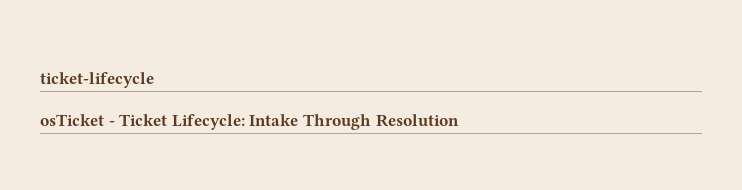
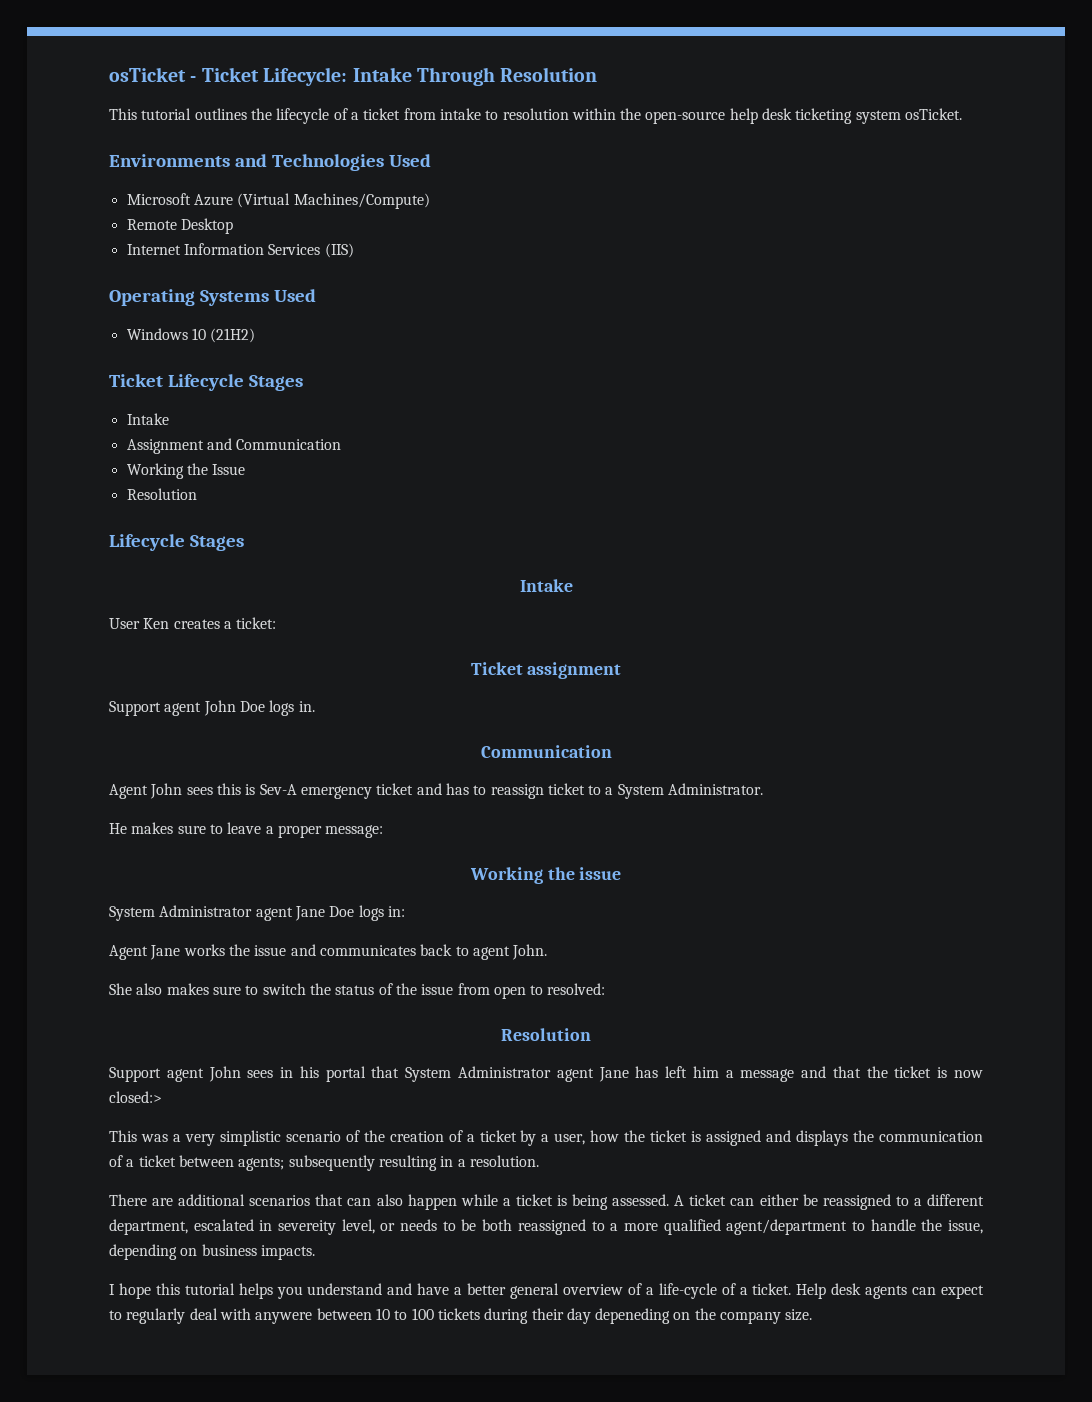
[40,72,154,88] ticket-lifecycle // -> (109, 74) none
(459, 120) none -> [109,108,963,124] [109,154,431,171] [126,193,430,209] [126,218,233,234] [126,243,354,258] [109,289,316,306] [126,328,256,343] [109,374,303,391] [126,413,169,425] [126,438,342,454] [126,463,246,479] [126,488,197,500] [109,534,244,551] [519,579,573,592] [109,617,277,629] [470,662,622,679] [109,700,315,716] [480,745,612,758] [109,783,764,799] [109,822,384,838] [469,867,622,884] [109,905,405,921] [109,944,548,960] [109,983,606,999] [501,1028,591,1041] [109,1066,983,1082] [109,1091,162,1103] [109,1130,983,1146] [109,1155,539,1171] [109,1194,985,1210] [109,1219,984,1235] [109,1244,315,1260] [109,1283,985,1299] [109,1308,813,1324] // This tutorial outlines the lifecycle of a ticket from intake to resolution within the open-source help desk ticketing system osTicket. // Environments and Technologies Used // Microsoft Azure (Virtual Machines/Compute) // Remote Desktop // Internet Information Services (IIS) // Operating Systems Used // Windows 10 (21H2) // Ticket Lifecycle Stages // Intake // Assignment and Communication // Working the Issue // Resolution // Lifecycle Stages // Intake // User Ken creates a ticket: // Ticket assignment // Support agent John Doe logs in. // Communication // Agent John sees this is Sev-A emergency ticket and has to reassign ticket to a System Administrator. // He makes sure to leave a proper message: // Working the issue // System Administrator agent Jane Doe logs in: // Agent Jane works the issue and communicates back to agent John. // She also makes sure to switch the status of the issue from open to resolved: // Resolution // Support agent John sees in his portal that System Administrator agent Jane has left him a message and that the ticket is now closed:> // This was a very simplistic scenario of the creation of a ticket by a user, how the ticket is assigned and displays the communication of a ticket between agents; subsequently resulting in a resolution. // There are additional scenarios that can also happen while a ticket is being assessed. A ticket can either be reassigned to a different department, escalated in severeity level, or needs to be both reassigned to a more qualified agent/department to handle the issue, depending on business impacts. // I hope this tutorial helps you understand and have a better general overview of a life-cycle of a ticket. Help desk agents can expect to regularly deal with anywere between 10 to 100 tickets during their day depeneding on the company size.

